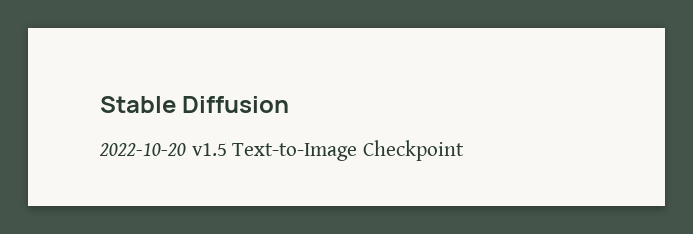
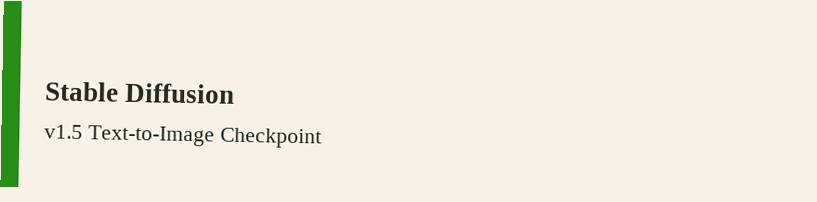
[99,143,186,156] 2022-10-20 -> (236, 93) none

